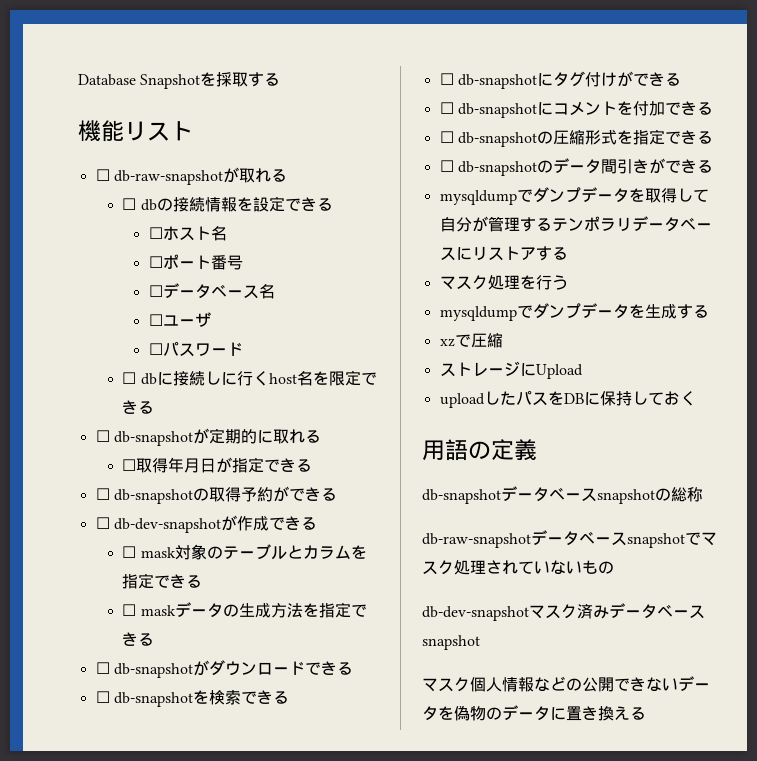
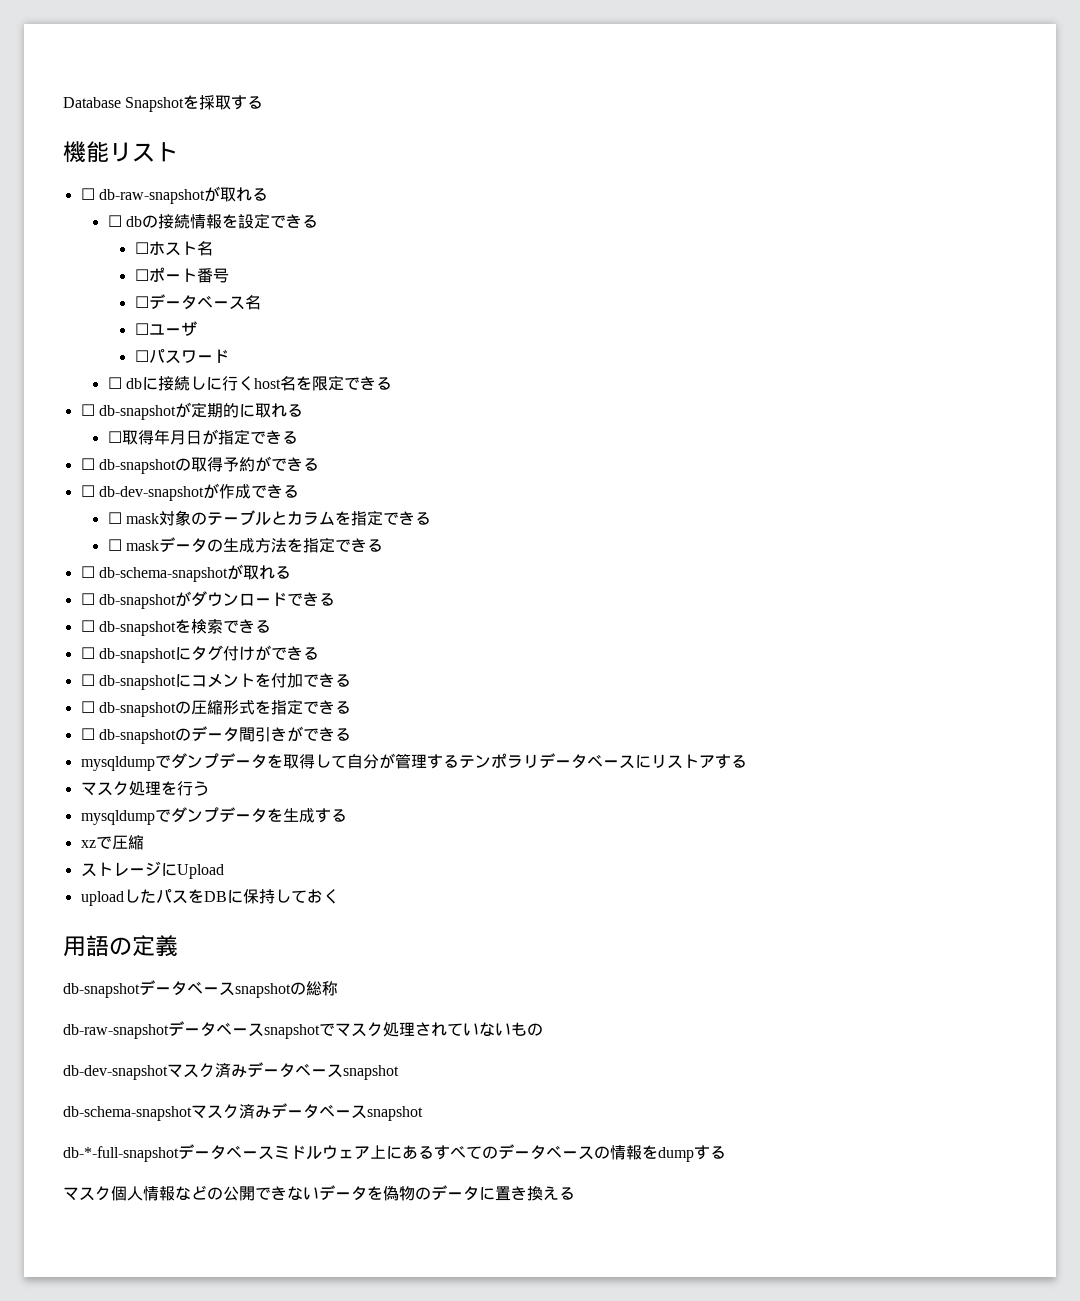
(155, 639) none -> [80,564,291,582] // ☐ db-schema-snapshotが取れる
(480, 642) none -> [63,1103,423,1121] [63,1144,726,1162] // db-schema-snapshotマスク済みデータベースsnapshot // db-*-full-snapshotデータベースミドルウェア上にあるすべてのデータベースの情報をdumpする

